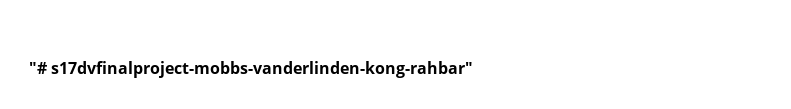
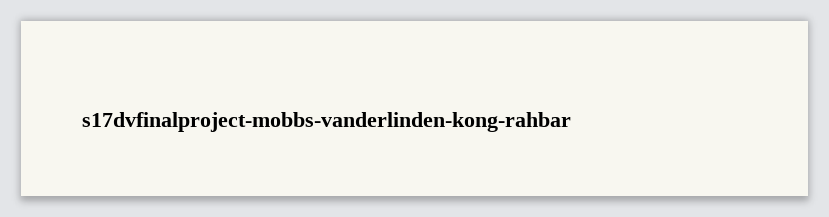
[29,61,474,78] "# s17dvfinalproject-mobbs-vanderlinden-kong-rahbar" -> [82,112,571,132] s17dvfinalproject-mobbs-vanderlinden-kong-rahbar

